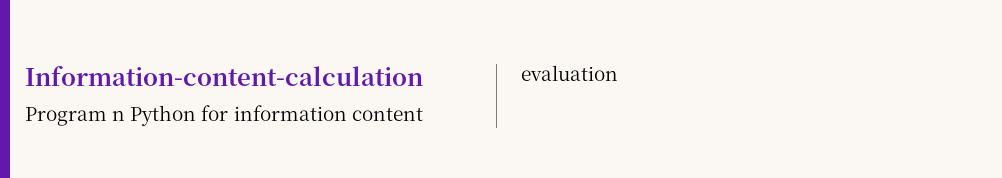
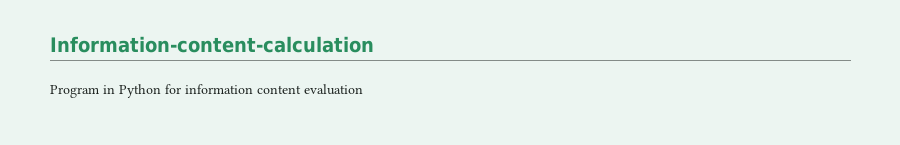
[112,110,126,121] n -> [103,85,115,94] in

